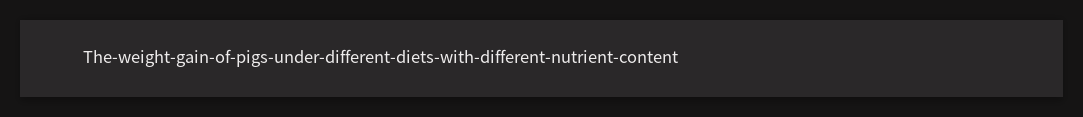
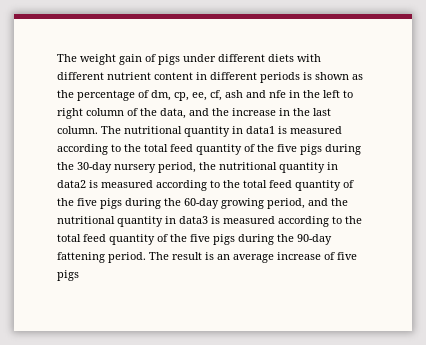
[83,49,678,67] The-weight-gain-of-pigs-under-different-diets-with-different-nutrient-content -> [57,54,321,65] [57,72,363,83] [57,90,353,101] [57,108,331,119] [57,126,342,137] [57,144,361,155] [57,162,338,173] [57,180,354,191] [57,198,348,209] [57,216,362,227] [57,234,332,245] [57,252,357,263] [57,270,79,281] The weight gain of pigs under different diets with different nutrient content in different periods is shown as the percentage of dm, cp, ee, cf, ash and nfe in the left to right column of the data, and the increase in the last column. The nutritional quantity in data1 is measured according to the total feed quantity of the five pigs during the 30-day nursery period, the nutritional quantity in data2 is measured according to the total feed quantity of the five pigs during the 60-day growing period, and the nutritional quantity in data3 is measured according to the total feed quantity of the five pigs during the 90-day fattening period. The result is an average increase of five pigs

